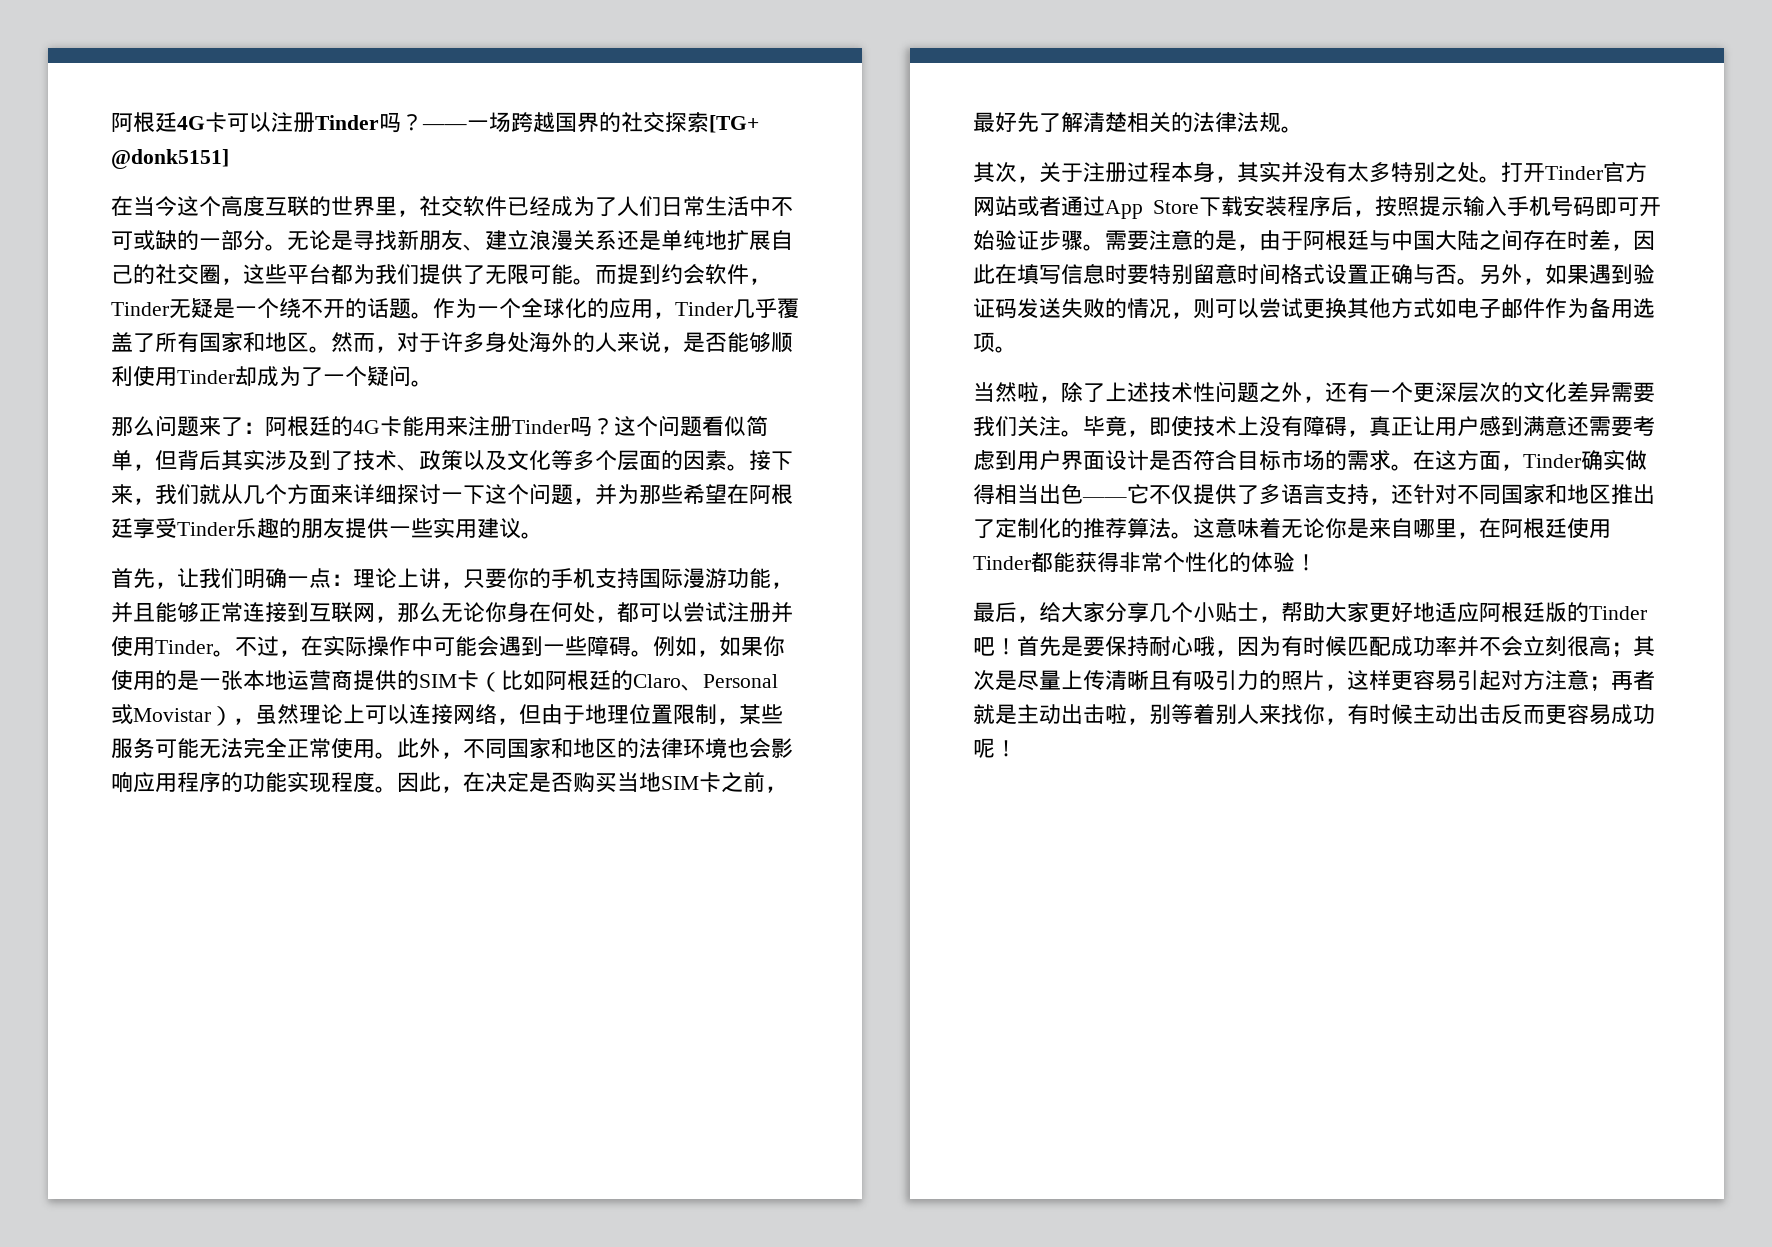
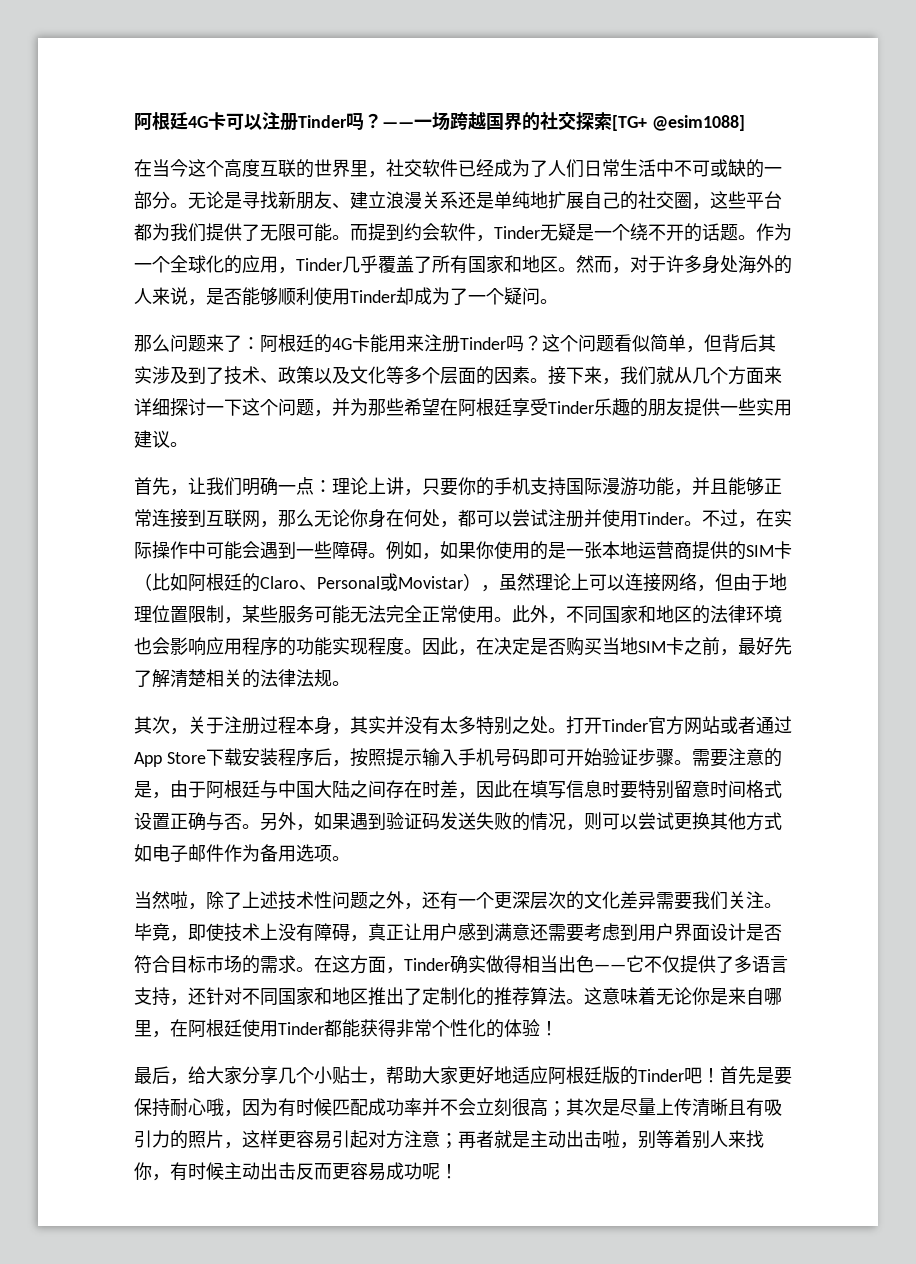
[111,149,229,169] @donk5151] -> [651,115,745,131] @esim1088]

